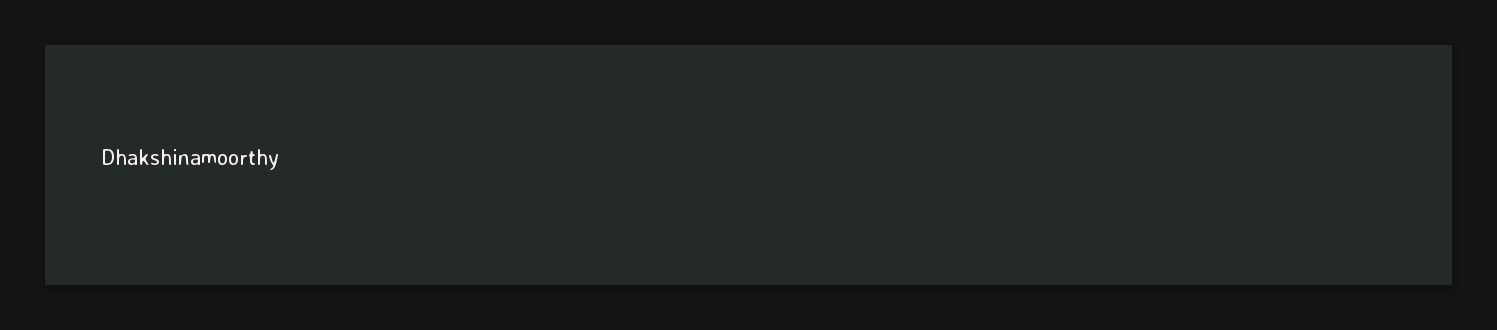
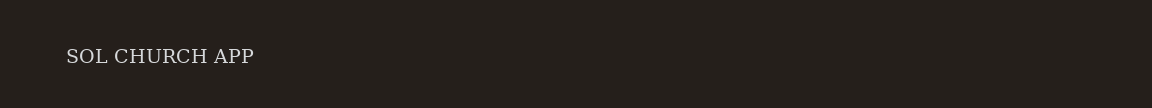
[101,149,279,170] Dhakshinamoorthy -> [66,49,254,63] SOL CHURCH APP

